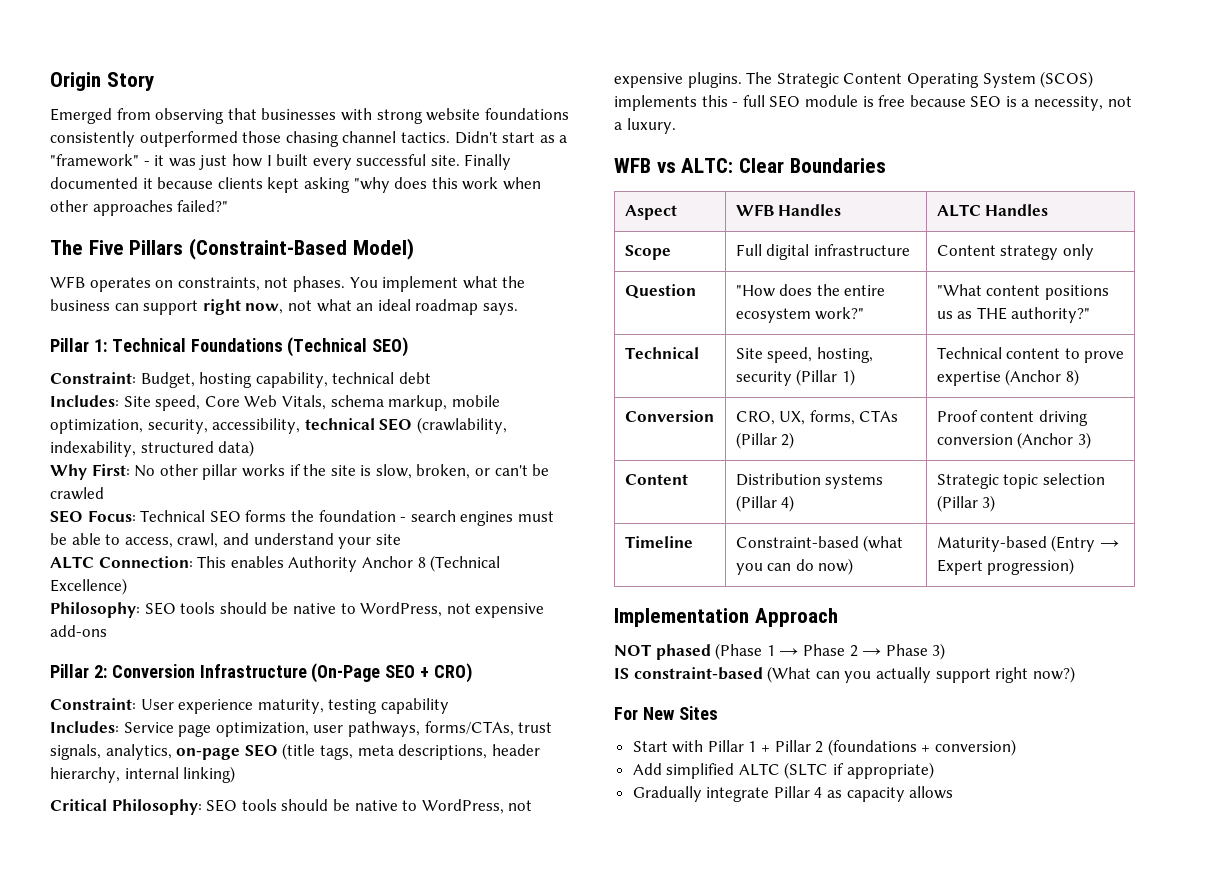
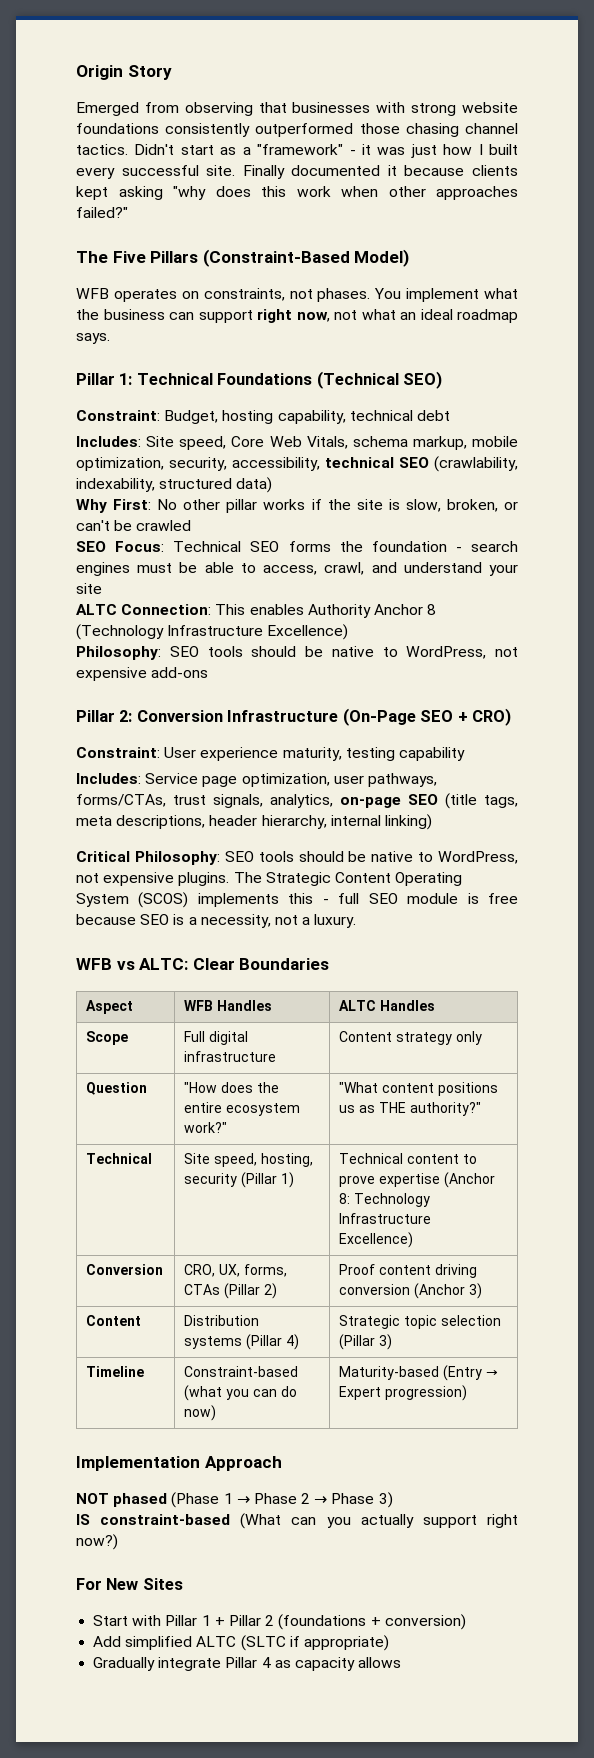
[430,555,501,572] (Technical -> [76,624,264,640] (Technology Infrastructure
[1065,369,1079,386] 8) -> [339,1193,431,1207] [339,1213,432,1224] [339,1232,414,1248] 8: Technology Infrastructure Excellence)

